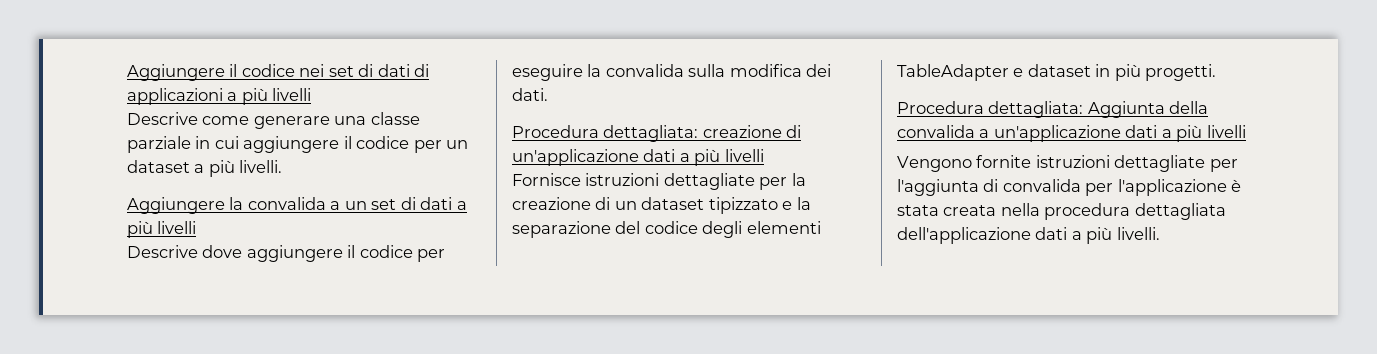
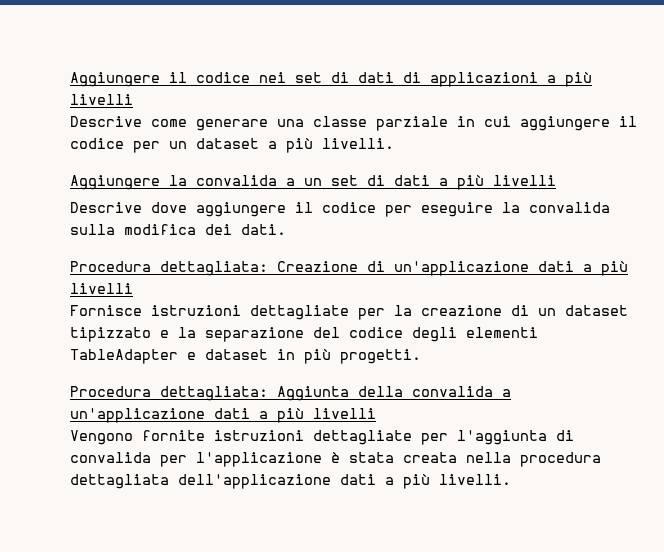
[702,125,782,138] creazione -> [277,261,358,272] Creazione

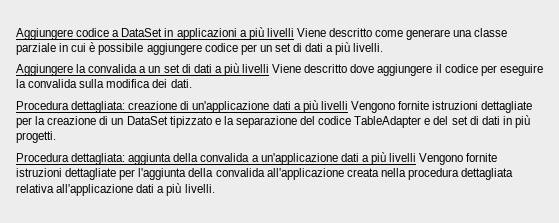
[70,72,421,87] Aggiungere il codice nei set di dati di -> [16,28,174,40] Aggiungere codice a DataSet in
[70,116,142,127] // Descrive -> [296,28,373,37] Viene descritto
[520,116,637,131] [70,138,259,153] aggiungere il codice per un dataset -> [89,42,324,55] è possibile aggiungere codice per un set di dati
[70,202,142,213] // Descrive -> [272,64,348,73] Viene descritto
[277,261,358,272] Creazione -> [128,101,178,110] creazione
[70,305,142,316] // Fornisce -> [350,101,430,113] Vengono fornite
[565,305,628,316] dataset -> [126,116,168,125] DataSet
[412,327,538,342] [70,349,268,364] degli elementi TableAdapter e dataset -> [354,116,500,128] TableAdapter e del set di dati
[277,386,349,401] Aggiunta -> [128,153,172,165] aggiunta
(376, 413) // -> (417, 157) none
[556,430,574,441] [70,452,394,467] di convalida per l'applicazione è stata -> [188,168,344,180] della convalida all'applicazione
[178,474,331,489] dell'applicazione -> [16,184,134,196] relativa all'applicazione

